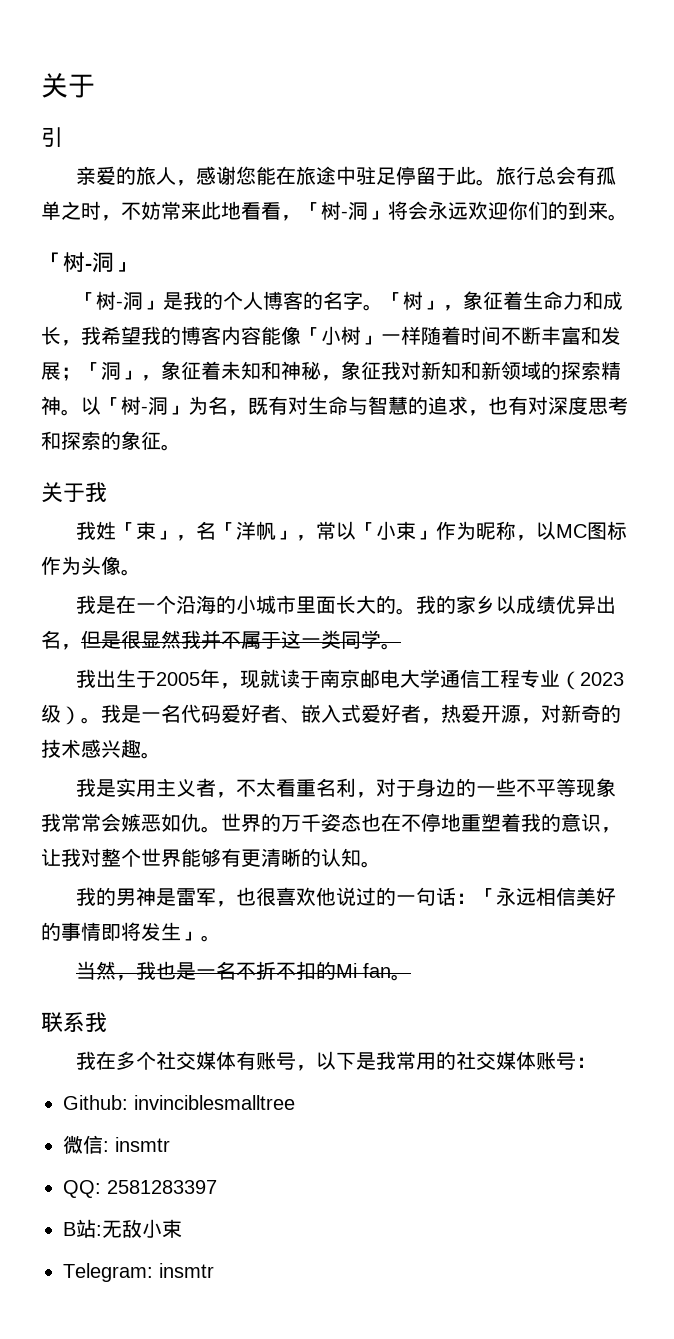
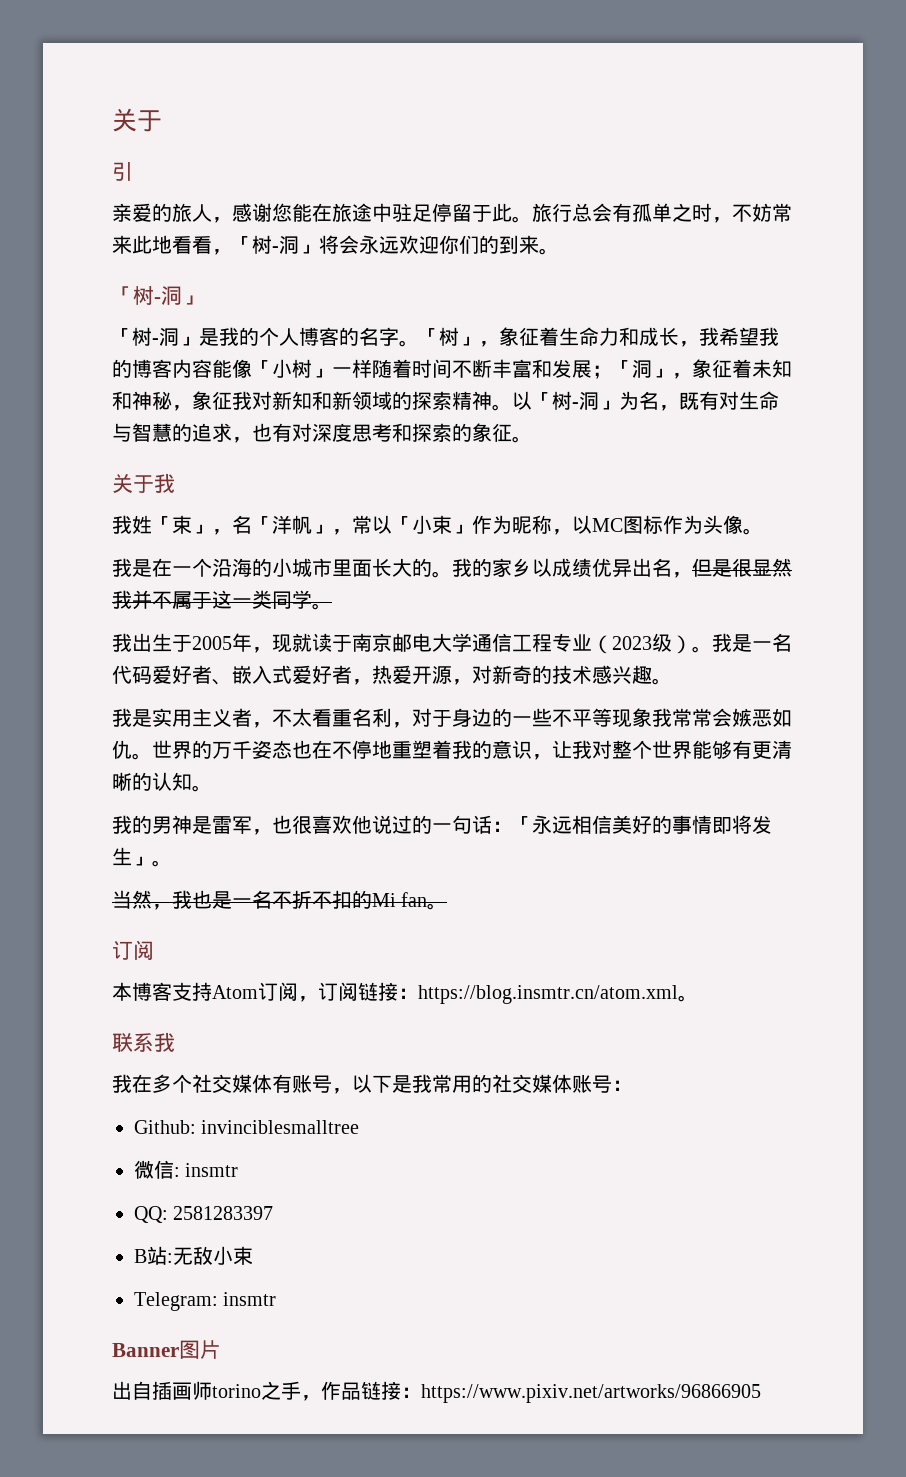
(411, 977) none -> [112,940,154,960] [112,982,698,1004] // 订阅 // 本博客支持Atom订阅，订阅链接：https://blog.insmtr.cn/atom.xml。
(214, 1270) none -> [112,1340,221,1359] [112,1381,761,1403] // Banner图片 // 出自插画师torino之手，作品链接：https://www.pixiv.net/artworks/96866905

